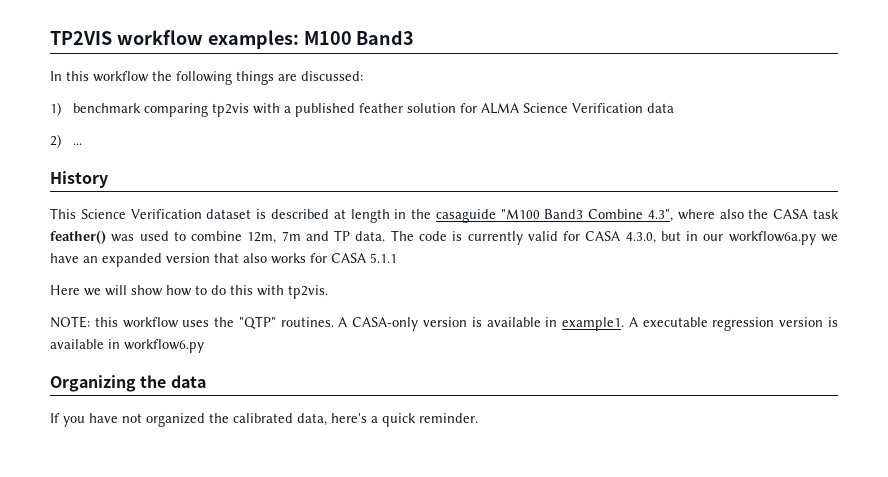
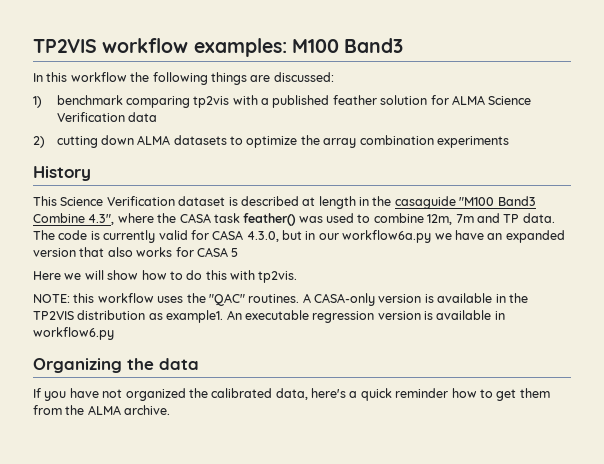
[73,143,83,145] ... -> [56,135,509,148] cutting down ALMA datasets to optimize the array combination experiments
[719,209,744,219] also -> (154, 218) none
[370,253,397,263] 5.1.1 -> [231,248,239,257] 5
[238,316,276,329] "QTP" -> [208,293,245,306] "QAC"
[562,317,638,331] example1. A -> [508,293,528,303] [33,310,242,323] the TP2VIS distribution as example1. An
[419,413,478,423] reminder. -> [395,388,550,401] [33,405,171,415] reminder how to get them from the ALMA archive.

